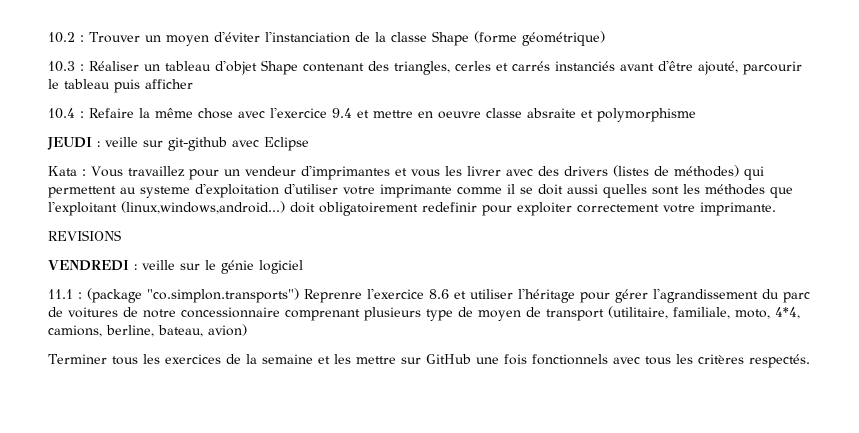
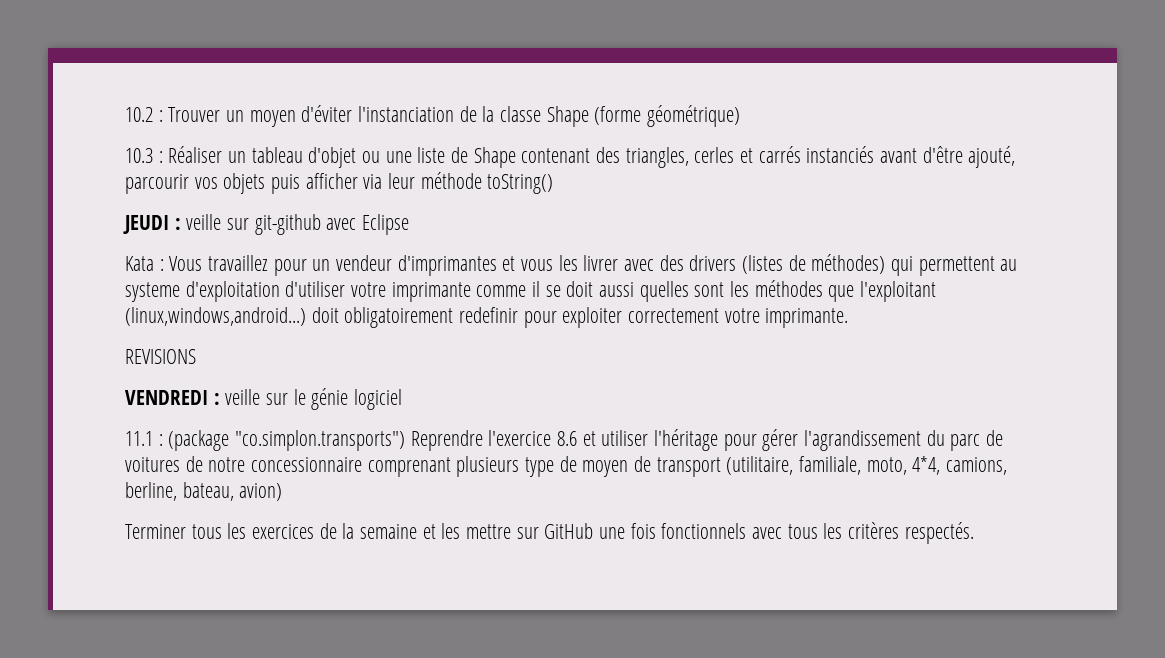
(257, 67) none -> [362,147,469,163] ou une liste de
[48,79,110,89] le tableau -> [194,173,266,194] vos objets
[48,107,696,122] // 10.4 : Refaire la même chose avec l'exercice 9.4 et mettre en oeuvre classe absraite et polymorphisme -> [363,172,554,194] via leur méthode toString()
[304,289,362,303] Reprenre -> [410,430,483,451] Reprendre

